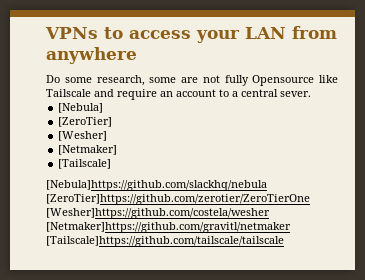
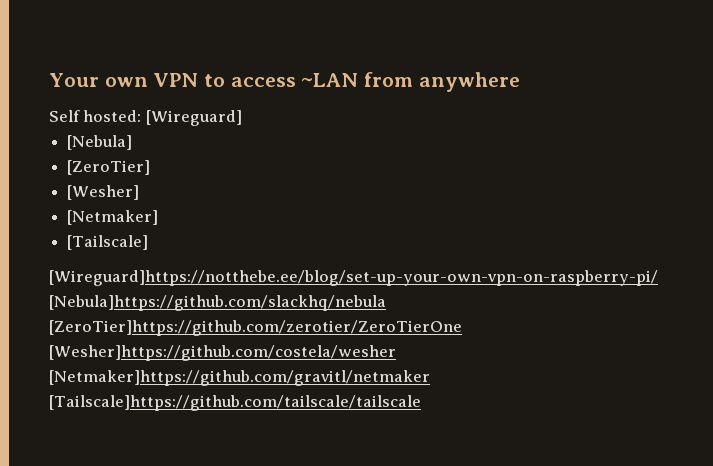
[45,26,337,43] [46,47,137,64] [46,75,338,86] [46,89,311,100] VPNs to access your LAN from anywhere // Do some research, some are not fully Opensource like Tailscale and require an account to a central sever. -> [49,72,520,92] [49,110,242,126] Your own VPN to access ~LAN from anywhere // Self hosted: [Wireguard]
(112, 164) none -> [49,270,658,286] [Wireguard]https://notthebe.ee/blog/set-up-your-own-vpn-on-raspberry-pi/

